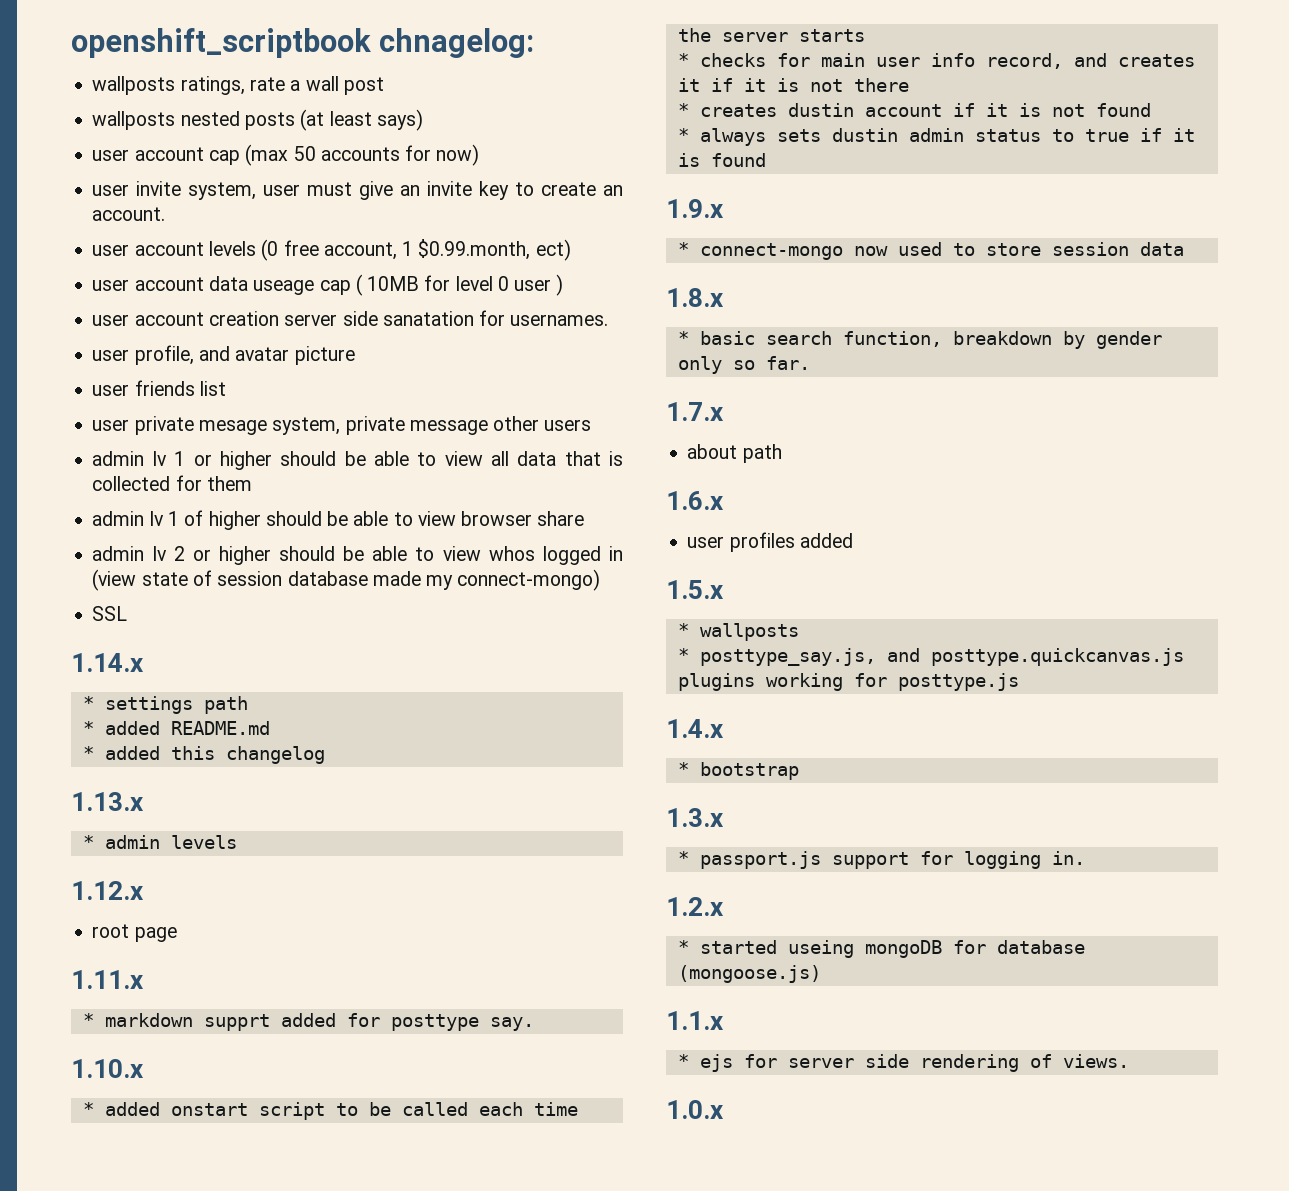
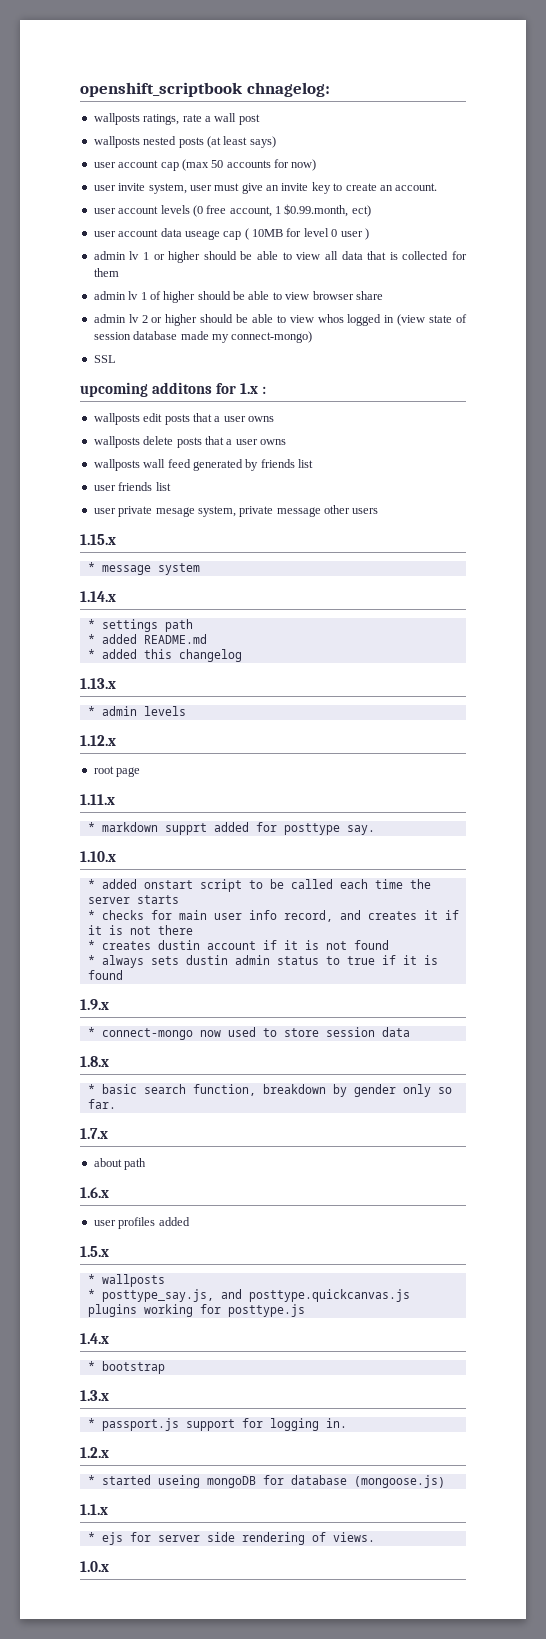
[92,310,609,326] [92,345,355,365] [92,380,226,396] [92,416,592,435] // user account creation server side sanatation for usernames. // user profile, and avatar picture // user friends list // user private mesage system, private message other users -> (369, 234) none
(128, 613) none -> [80,382,267,397] [93,413,274,425] [93,436,286,448] [93,459,313,471] [93,482,171,491] [93,505,379,517] [80,534,116,545] [87,562,200,575] // upcoming additons for 1.x : // wallposts edit posts that a user owns // wallposts delete posts that a user owns // wallposts wall feed generated by friends list // user friends list // user private mesage system, private message other users // 1.15.x // * message system

